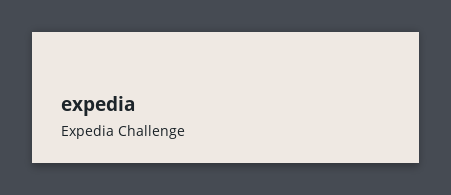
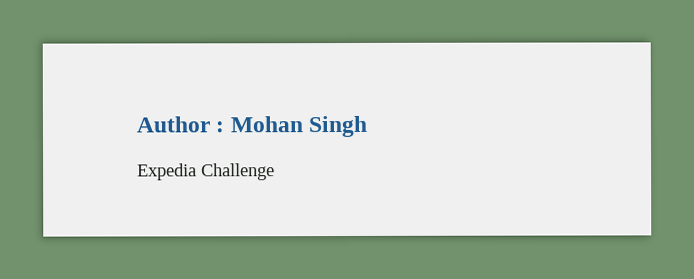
[61,96,135,116] expedia -> [136,115,368,138] Author : Mohan Singh

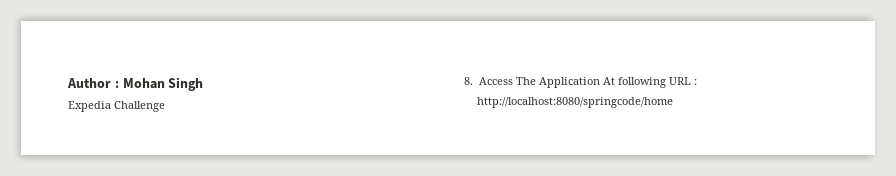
(275, 172) none -> [464,77,697,88] [476,97,673,108] // 8. Access The Application At following URL : // http://localhost:8080/springcode/home

